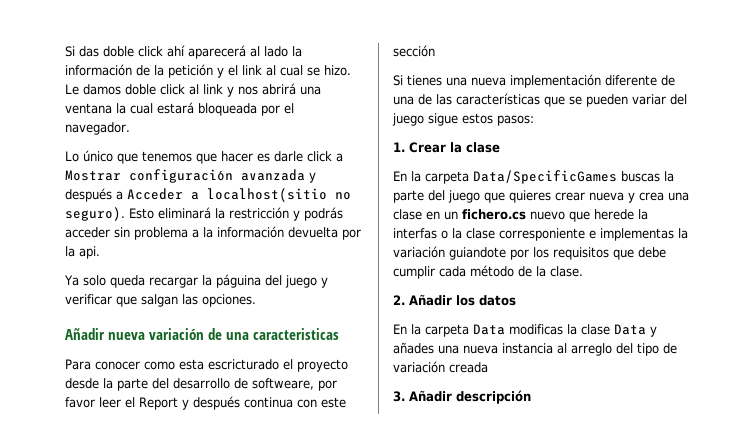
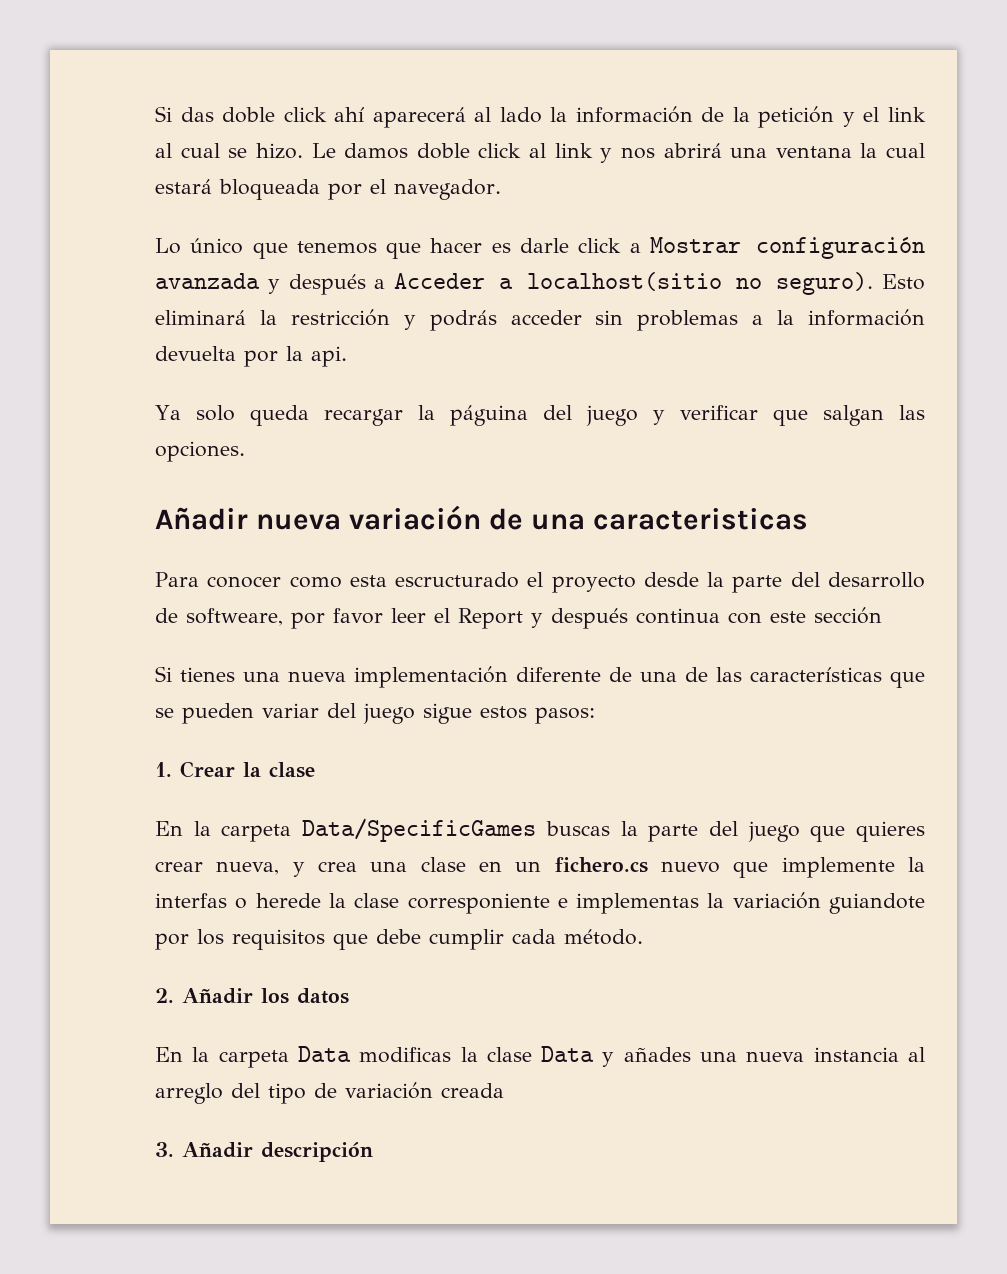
[134,227,188,240] problema -> [637,310,739,331] problemas
[208,359,279,370] escricturado -> [395,572,520,588] escructurado
[589,192,624,201] nueva -> [216,861,280,875] nueva,
[594,209,634,220] herede -> [781,857,895,878] implemente
(448, 234) none -> [255,893,321,908] herede
[470,265,583,277] método de la clase. -> [564,929,643,945] método.

